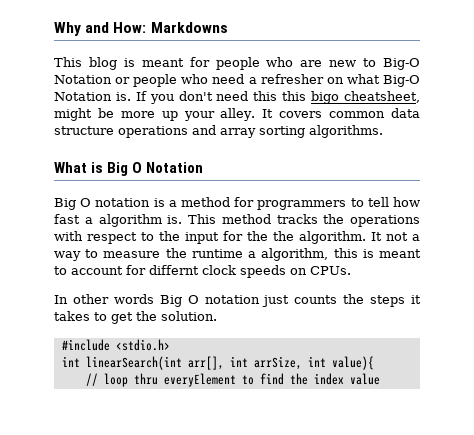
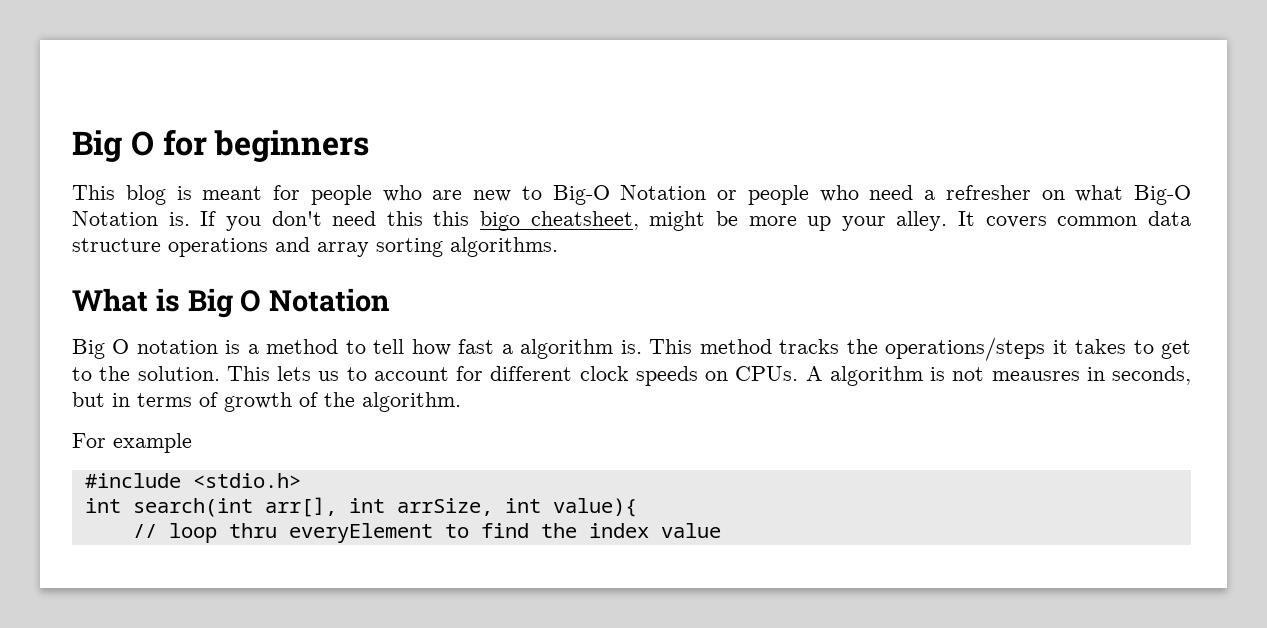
[54,22,228,36] Why and How: Markdowns -> [72,129,370,162] Big O for beginners
[234,197,347,210] for programmers -> (339, 346) none
[350,215,420,227] [54,231,420,244] [54,248,422,261] operations with respect to the input for the the algorithm. It not a way to measure the runtime a algorithm, this is meant -> [885,337,1191,361] [72,366,340,381] operations/steps it takes to get to the solution. This lets us
[149,265,199,275] differnt -> [490,366,573,381] different
[54,294,421,307] [54,311,217,324] // In other words Big O notation just counts the steps it takes to get the solution. -> [805,366,1191,386] [72,392,461,412] [72,433,192,453] A algorithm is not meausres in seconds, but in terms of growth of the algorithm. // For example
[85,356,182,370] linearSearch(int -> [132,498,253,517] search(int

